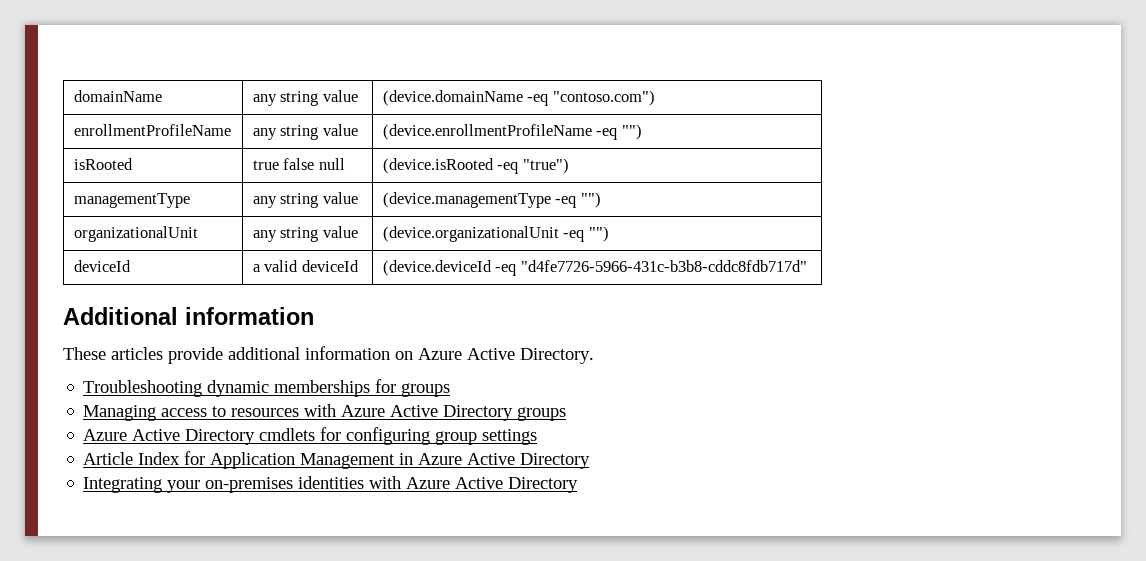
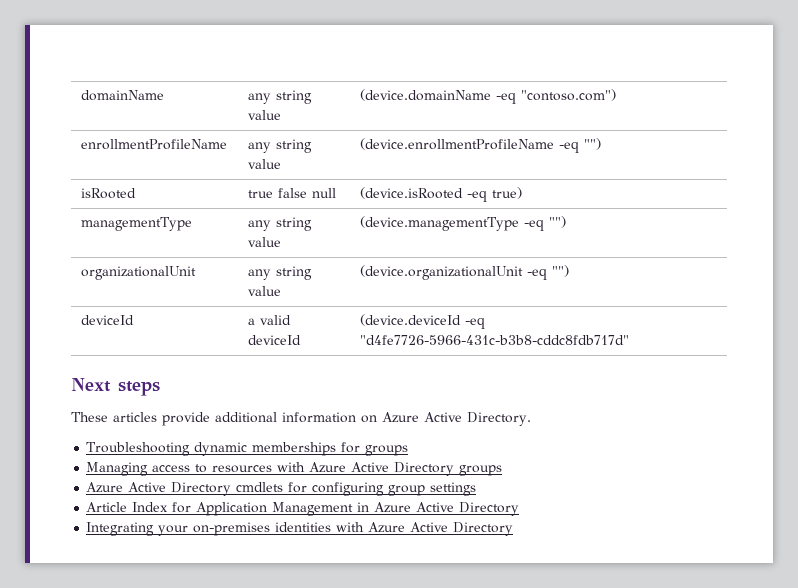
[522,158,569,174] "true") -> [492,187,523,199] true)
[63,307,314,325] Additional information -> [71,378,160,396] Next steps

